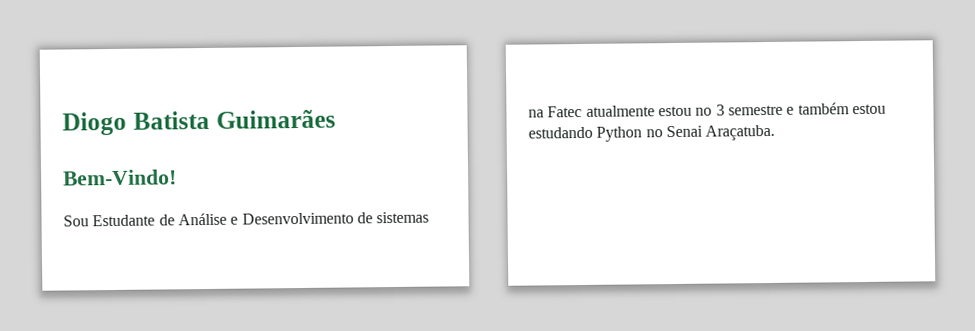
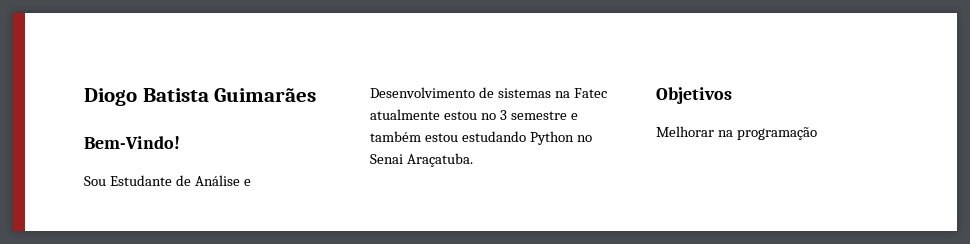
(776, 132) none -> [656,87,732,104] [656,126,817,140] // Objetivos // Melhorar na programação

